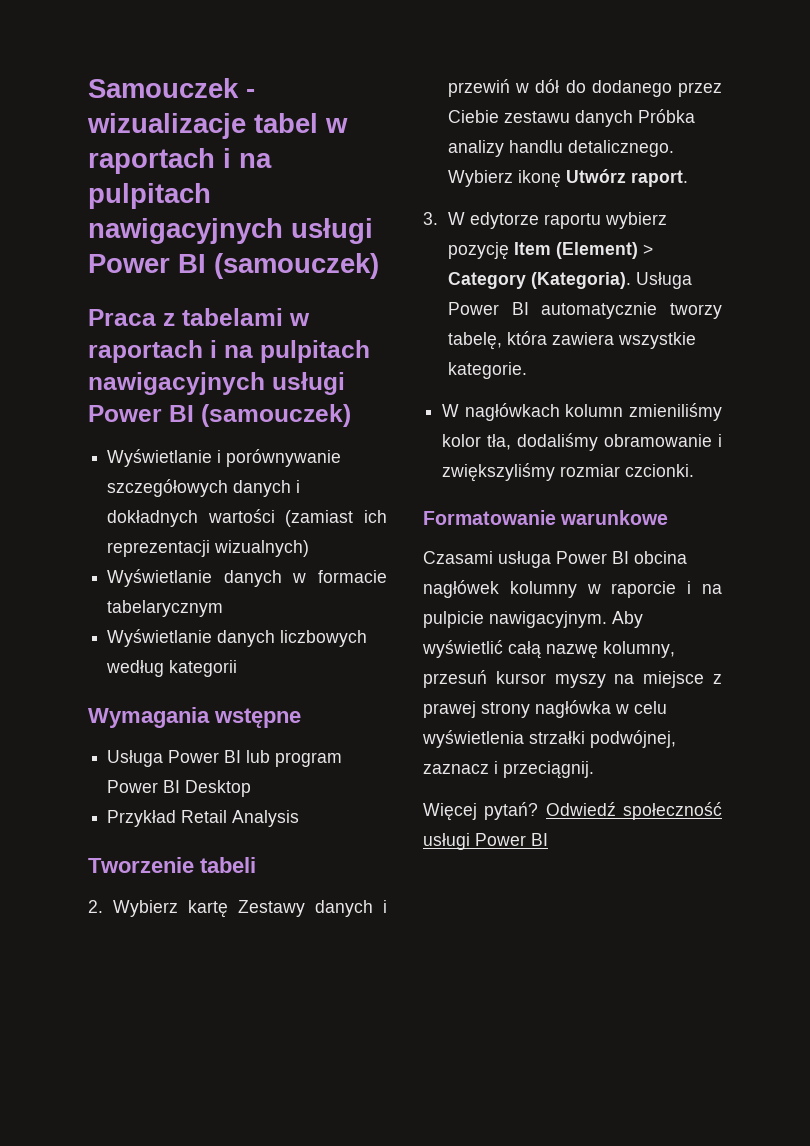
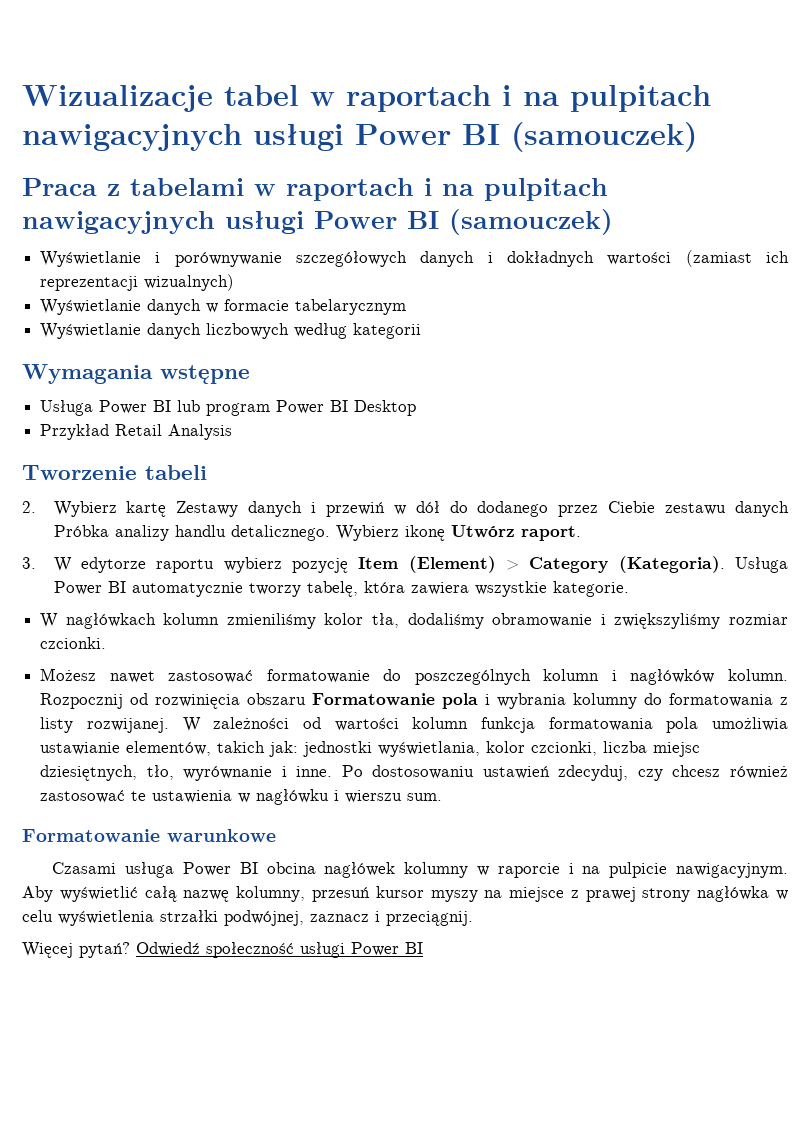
[88,78,255,98] [87,113,246,139] Samouczek - wizualizacje -> [22,85,213,112] Wizualizacje
(695, 470) none -> [40,668,788,685] [40,693,789,709] [40,717,788,733] [40,741,701,757] [40,765,788,781] [40,789,443,805] // Możesz nawet zastosować formatowanie do poszczególnych kolumn i nagłówków kolumn. Rozpocznij od rozwinięcia obszaru Formatowanie pola i wybrania kolumny do formatowania z listy rozwijanej. W zależności od wartości kolumn funkcja formatowania pola umożliwia ustawianie elementów, takich jak: jednostki wyświetlania, kolor czcionki, liczba miejsc dziesiętnych, tło, wyrównanie i inne. Po dostosowaniu ustawień zdecyduj, czy chcesz również zastosować te ustawienia w nagłówku i wierszu sum.

